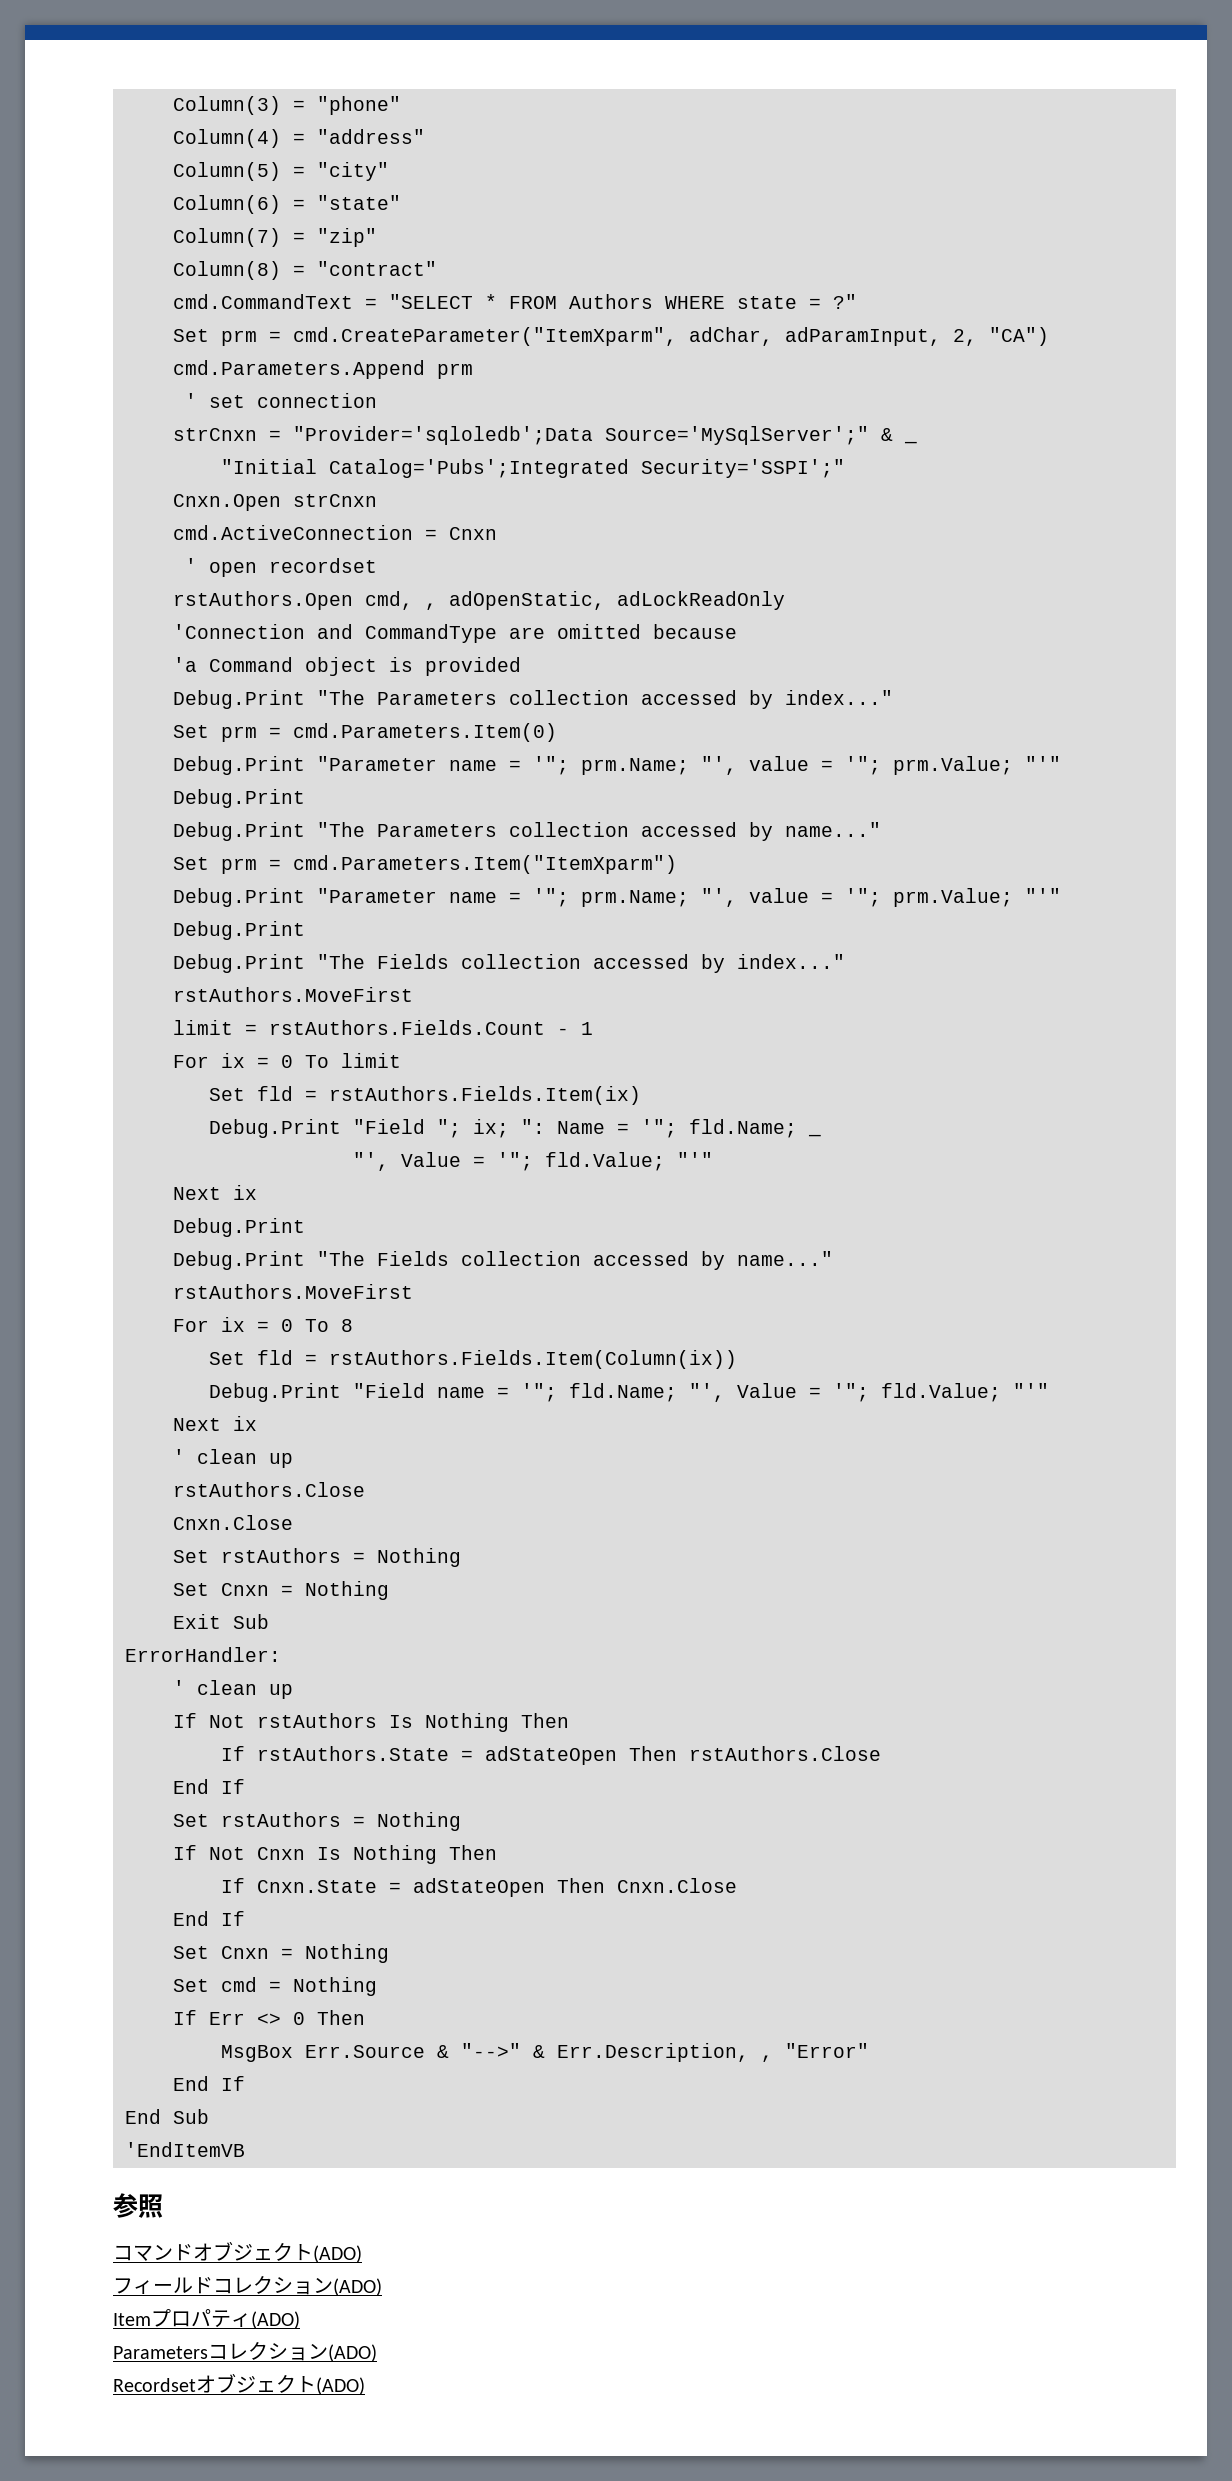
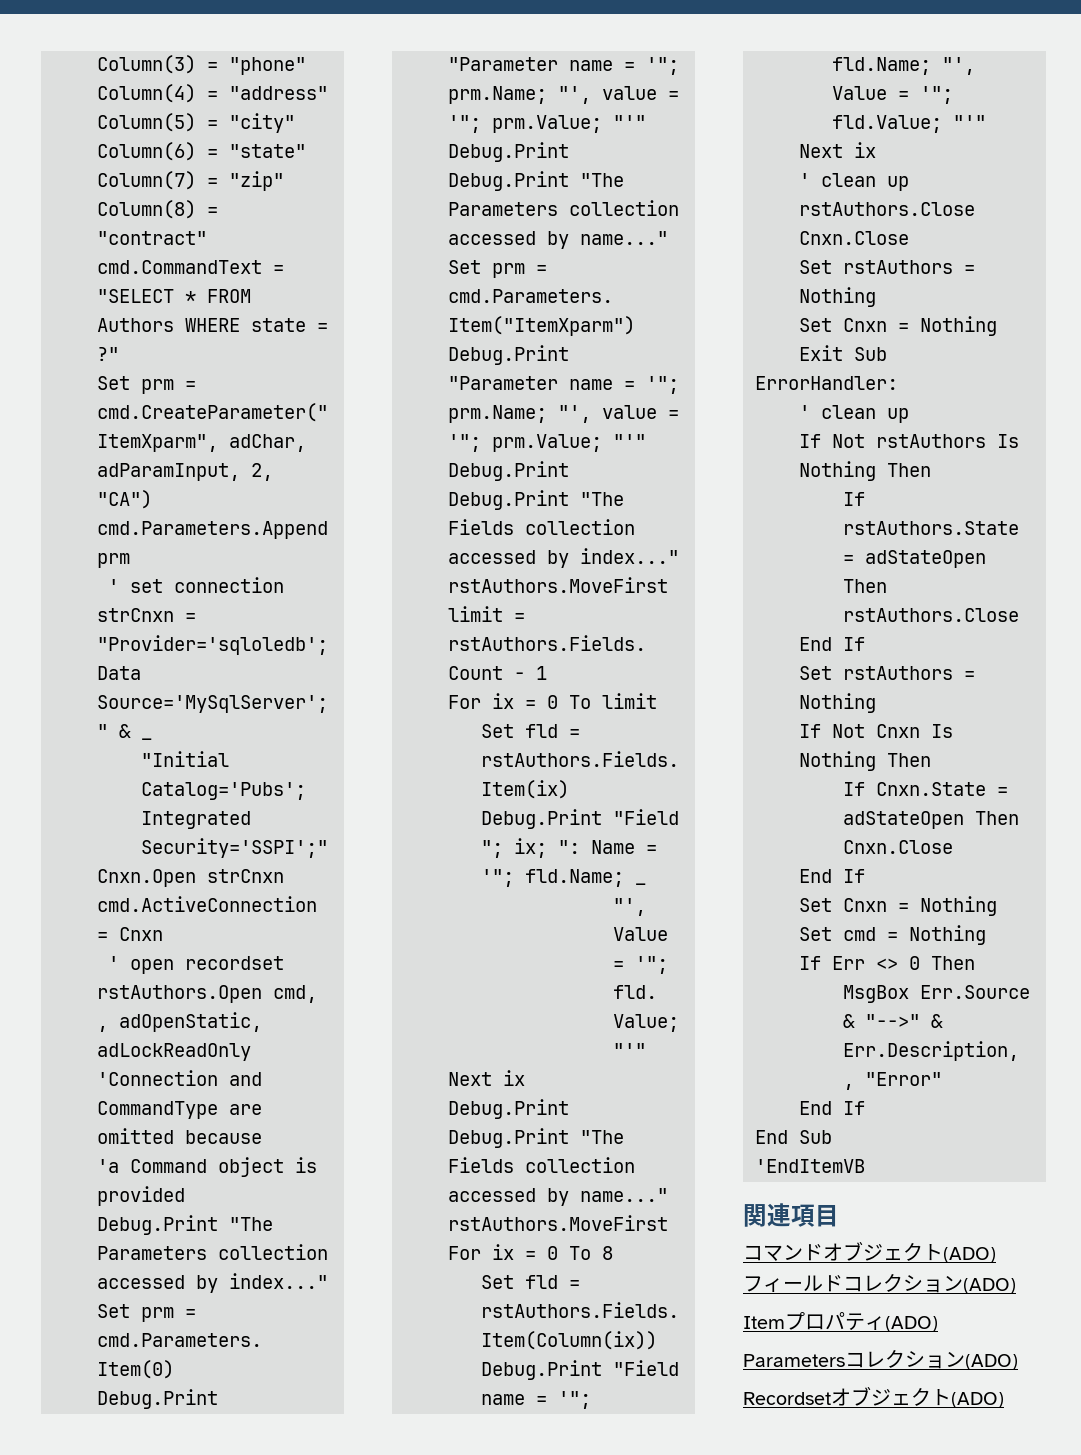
[113,2193,163,2218] 参照 -> [743,1203,839,1227] 関連項目

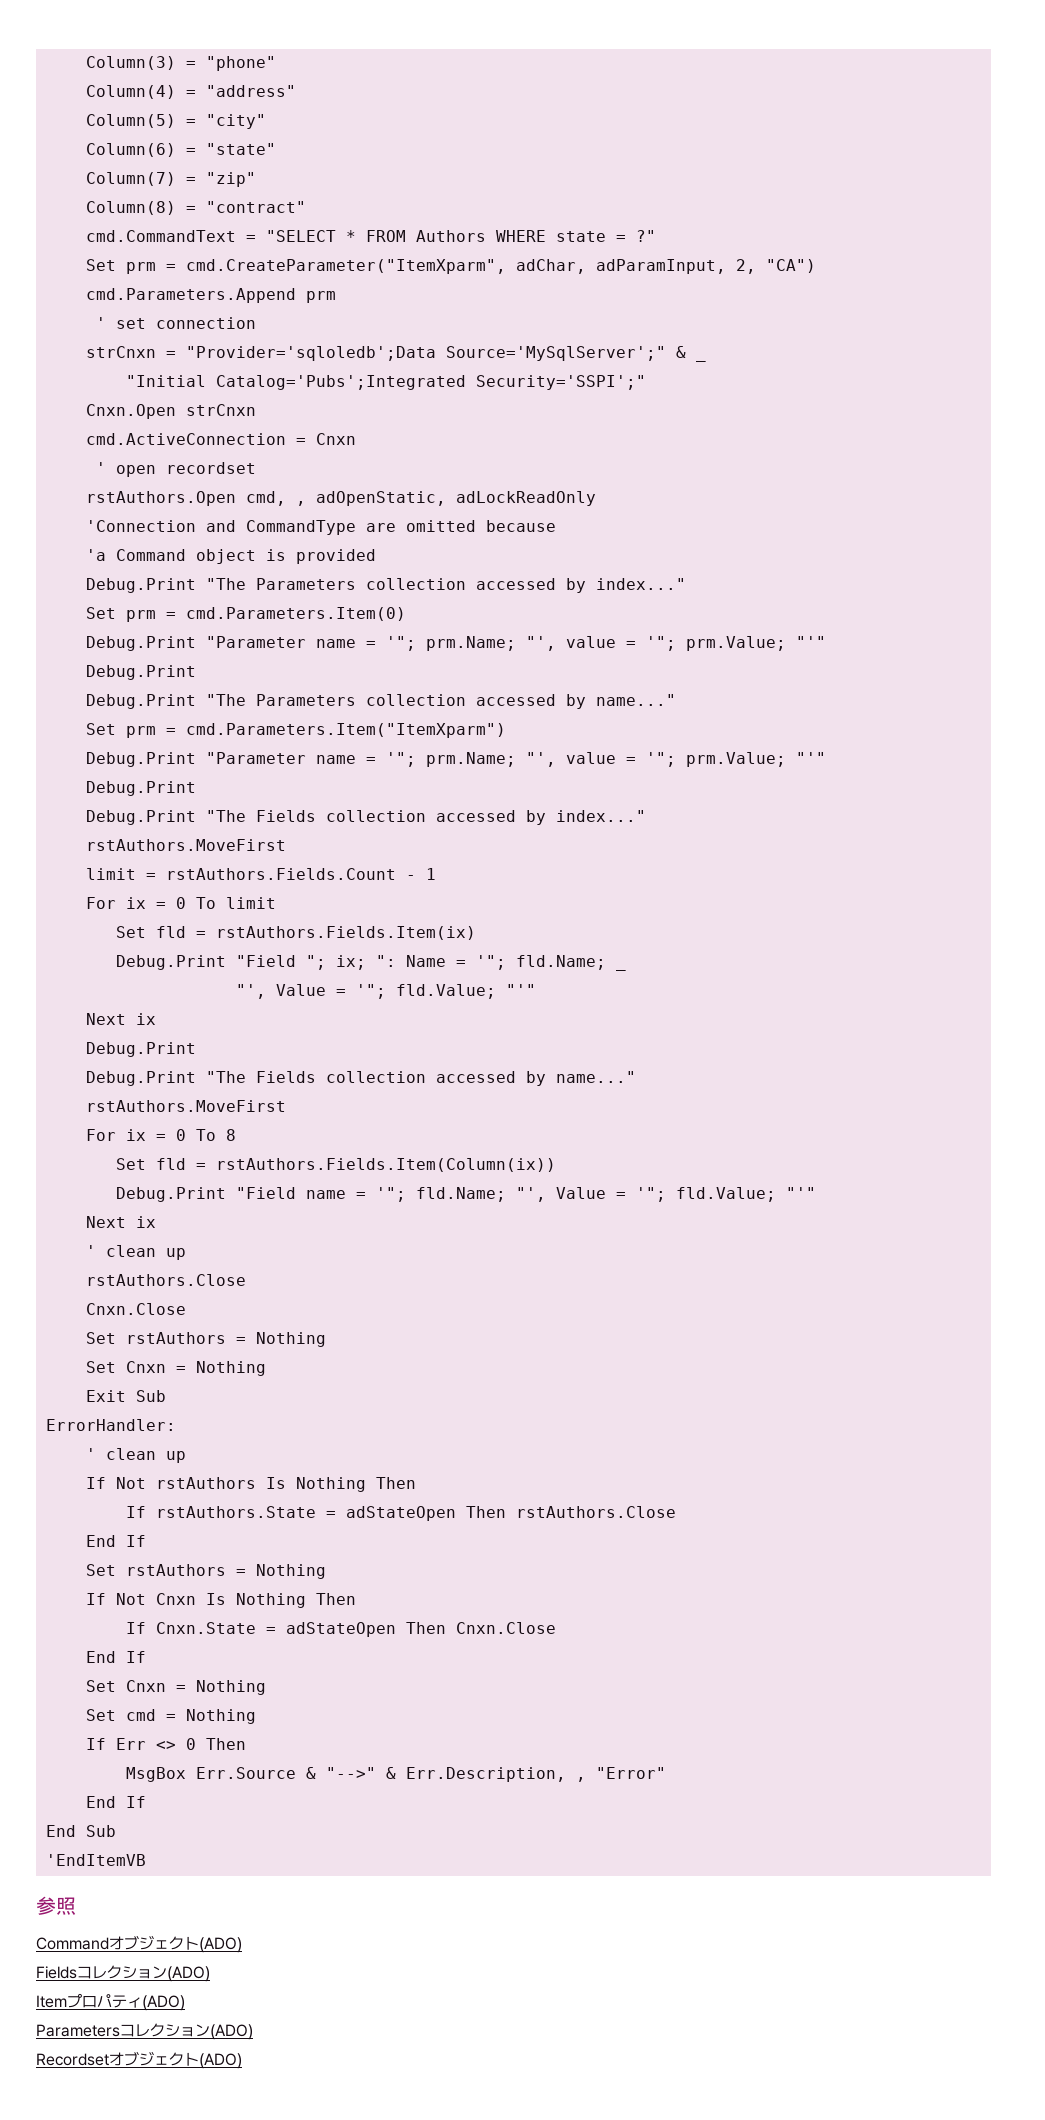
[743,1203,839,1227] [743,1244,823,1261] 関連項目 // コマンド -> [36,1896,76,1915] [36,1937,109,1950] 参照 // Command
[743,1275,843,1292] フィールド -> [36,1966,77,1979] Fields

